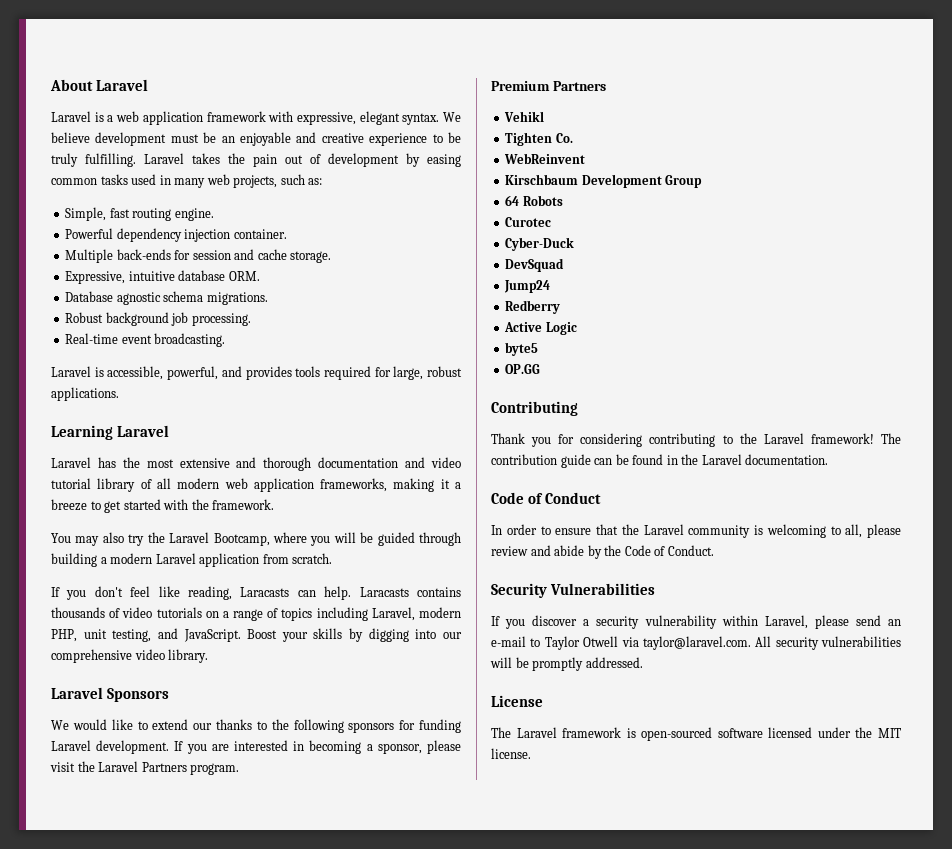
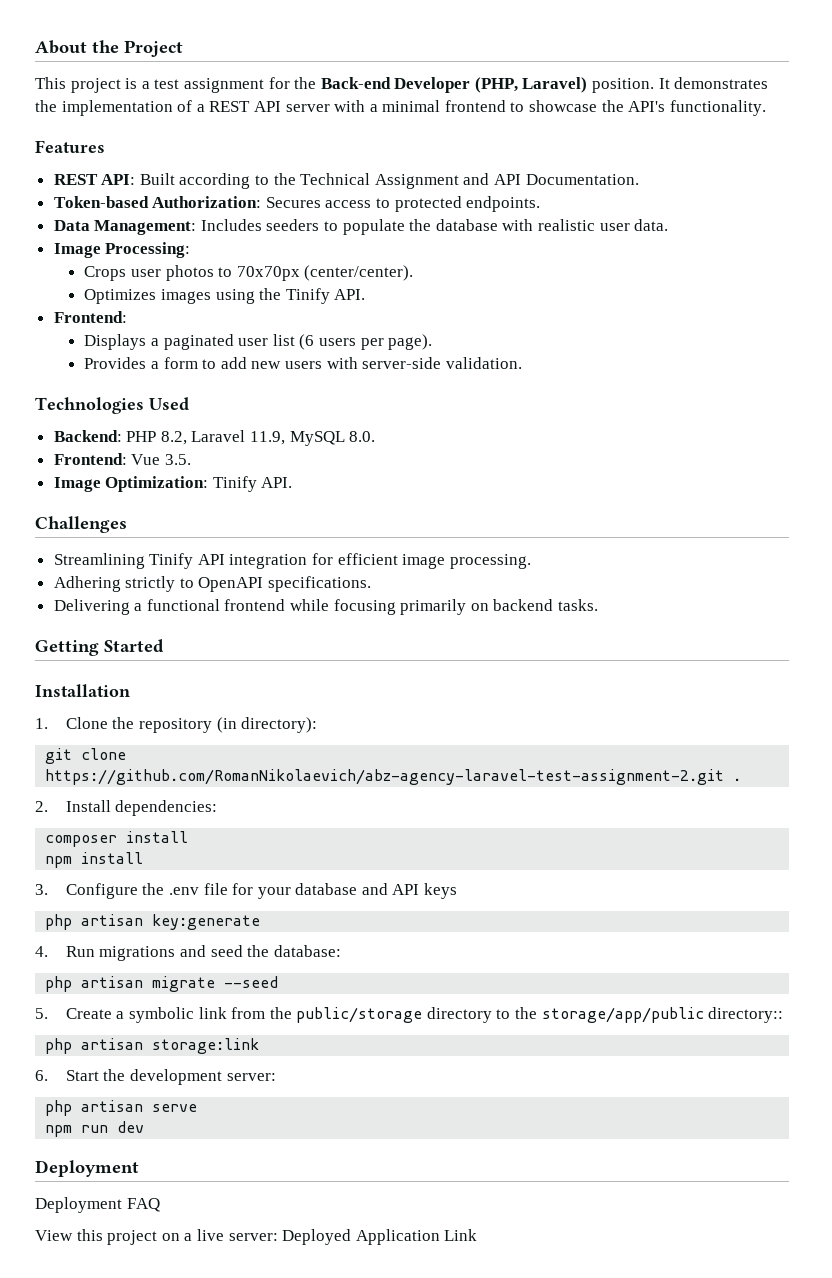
[95,79,148,91] [51,111,461,125] [51,132,461,146] [51,153,461,167] [51,174,323,188] [65,207,214,221] [65,228,287,242] [65,249,332,263] [65,270,260,284] [65,291,268,305] [65,312,251,326] [65,333,226,347] [51,366,462,380] [51,387,119,401] [51,425,169,440] [51,457,461,471] [51,478,462,492] [51,499,275,513] [51,532,462,546] [51,553,333,567] [51,586,461,600] [51,607,462,621] [51,628,462,642] [51,649,209,663] [51,687,169,702] [51,719,461,733] [51,740,461,754] [50,761,240,775] [491,81,606,91] [504,111,545,122] [505,132,573,146] [504,153,586,164] [505,174,703,188] [505,195,563,206] [505,217,552,227] [505,237,575,251] [505,258,565,272] [504,280,551,293] [505,300,561,314] [504,322,577,335] [505,342,539,356] [505,364,541,374] [491,401,578,416] [491,433,901,447] [491,454,829,468] [491,492,601,504] [491,524,901,538] [491,545,714,559] [491,583,655,598] [491,615,901,629] [491,636,901,650] [490,657,643,671] [491,695,543,707] [491,727,901,741] [491,748,531,759] Laravel // Laravel is a web application framework with expressive, elegant syntax. We believe development must be an enjoyable and creative experience to be truly fulfilling. Laravel takes the pain out of development by easing common tasks used in many web projects, such as: // Simple, fast routing engine. // Powerful dependency injection container. // Multiple back-ends for session and cache storage. // Expressive, intuitive database ORM. // Database agnostic schema migrations. // Robust background job processing. // Real-time event broadcasting. // Laravel is accessible, powerful, and provides tools required for large, robust applications. // Learning Laravel // Laravel has the most extensive and thorough documentation and video tutorial library of all modern web application frameworks, making it a breeze to get started with the framework. // You may also try the Laravel Bootcamp, where you will be guided through building a modern Laravel application from scratch. // If you don't feel like reading, Laracasts can help. Laracasts contains thousands of video tutorials on a range of topics including Laravel, modern PHP, unit testing, and JavaScript. Boost your skills by digging into our comprehensive video library. // Laravel Sponsors // We would like to extend our thanks to the following sponsors for funding Laravel development. If you are interested in becoming a sponsor, please visit the Laravel Partners program. // Premium Partners // Vehikl // Tighten Co. // WebReinvent // Kirschbaum Development Group // 64 Robots // Curotec // Cyber-Duck // DevSquad // Jump24 // Redberry // Active Logic // byte5 // OP.GG // Contributing // Thank you for considering contributing to the Laravel framework! The contribution guide can be found in the Laravel documentation. // Code of Conduct // In order to ensure that the Laravel community is welcoming to all, please review and abide by the Code of Conduct. // Security Vulnerabilities // If you discover a security vulnerability within Laravel, please send an e-mail to Taylor Otwell via taylor@laravel.com. All security vulnerabilities will be promptly addressed. // License // The Laravel framework is open-sourced software licensed under the MIT license. -> [92,40,183,57] [35,77,769,93] [35,100,766,116] [35,140,105,153] [53,173,639,189] [53,196,541,212] [53,219,669,235] [53,242,191,258] [84,265,414,281] [84,288,366,304] [53,311,127,323] [84,334,433,350] [84,357,522,369] [35,397,189,414] [53,430,376,446] [53,453,191,465] [53,476,293,492] [35,516,127,533] [53,553,531,569] [53,576,372,592] [53,599,599,615] [35,639,164,656] [35,684,130,697] [35,717,318,733] [45,748,127,764] [45,769,742,785] [35,800,218,816] [45,831,189,847] [45,852,144,868] [35,883,458,899] [45,914,261,930] [35,945,341,961] [45,976,279,992] [35,1007,784,1023] [45,1038,260,1054] [35,1069,276,1085] [45,1100,198,1116] [45,1121,145,1137] [35,1160,139,1177] [35,1197,160,1213] [35,1229,478,1245] the Project // This project is a test assignment for the Back-end Developer (PHP, Laravel) position. It demonstrates the implementation of a REST API server with a minimal frontend to showcase the API's functionality. // Features // REST API: Built according to the Technical Assignment and API Documentation. // Token-based Authorization: Secures access to protected endpoints. // Data Management: Includes seeders to populate the database with realistic user data. // Image Processing: // Crops user photos to 70x70px (center/center). // Optimizes images using the Tinify API. // Frontend: // Displays a paginated user list (6 users per page). // Provides a form to add new users with server-side validation. // Technologies Used // Backend: PHP 8.2, Laravel 11.9, MySQL 8.0. // Frontend: Vue 3.5. // Image Optimization: Tinify API. // Challenges // Streamlining Tinify API integration for efficient image processing. // Adhering strictly to OpenAPI specifications. // Delivering a functional frontend while focusing primarily on backend tasks. // Getting Started // Installation // 1. Clone the repository (in directory): // git clone https://github.com/RomanNikolaevich/abz-agency-laravel-test-assignment-2.git . // 2. Install dependencies: // composer install // npm install // 3. Configure the .env file for your database and API keys // php artisan key:generate // 4. Run migrations and seed the database: // php artisan migrate --seed // 5. Create a symbolic link from the public/storage directory to the storage/app/public directory:: // php artisan storage:link // 6. Start the development server: // php artisan serve // npm run dev // Deployment // Deployment FAQ // View this project on a live server: Deployed Application Link

